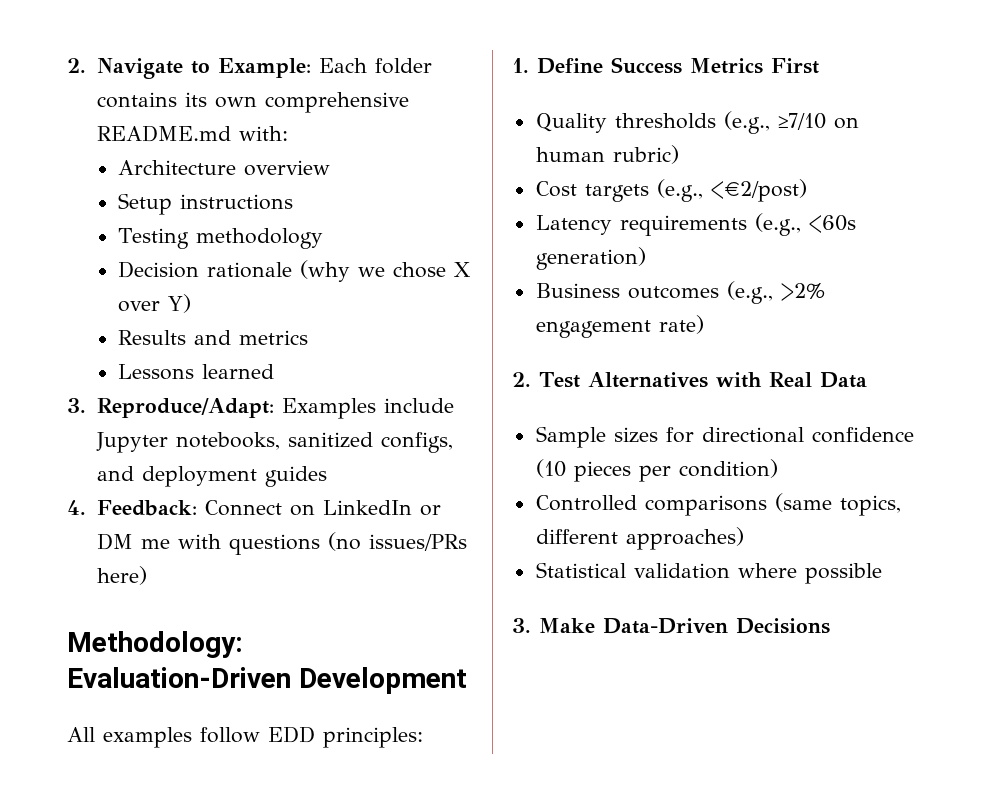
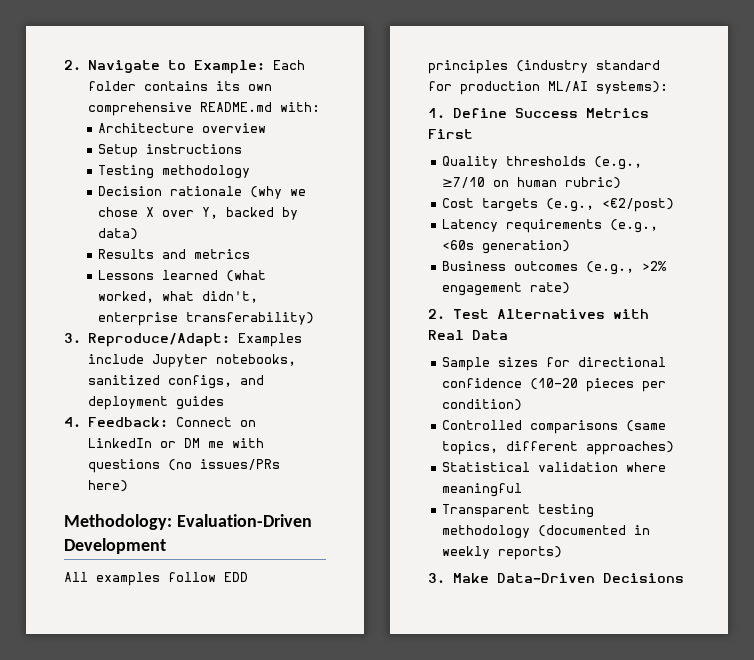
[168,294,192,313] Y) -> [202,207,299,220] [98,228,139,240] Y, backed by data)
(275, 371) none -> [226,270,267,282] [98,291,259,303] [98,312,315,326] (what worked, what didn't, enterprise transferability)
[323,727,423,748] principles: -> [428,60,660,74] [428,81,668,95] principles (industry standard for production ML/AI systems):
[535,459,566,478] (10 -> [530,378,579,390] (10-20
[804,563,882,584] possible -> [442,483,523,497] [442,504,595,518] [442,525,651,539] [442,546,563,560] meaningful // Transparent testing methodology (documented in weekly reports)

